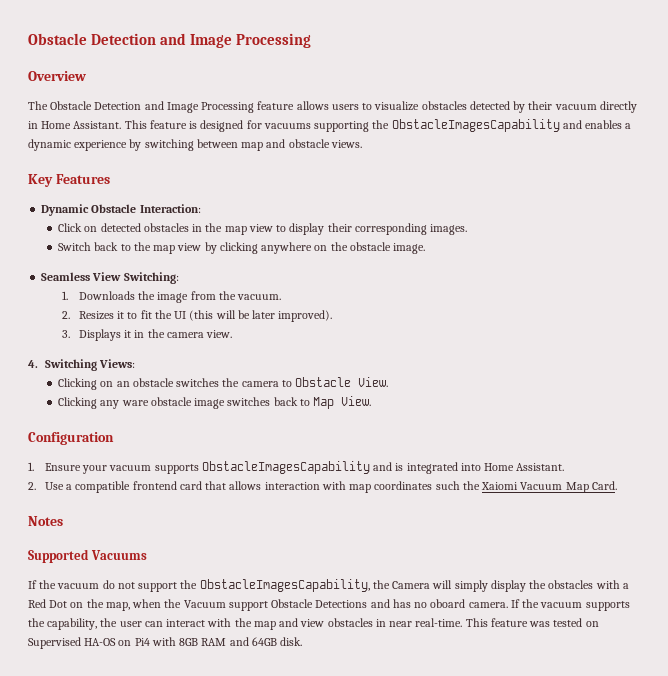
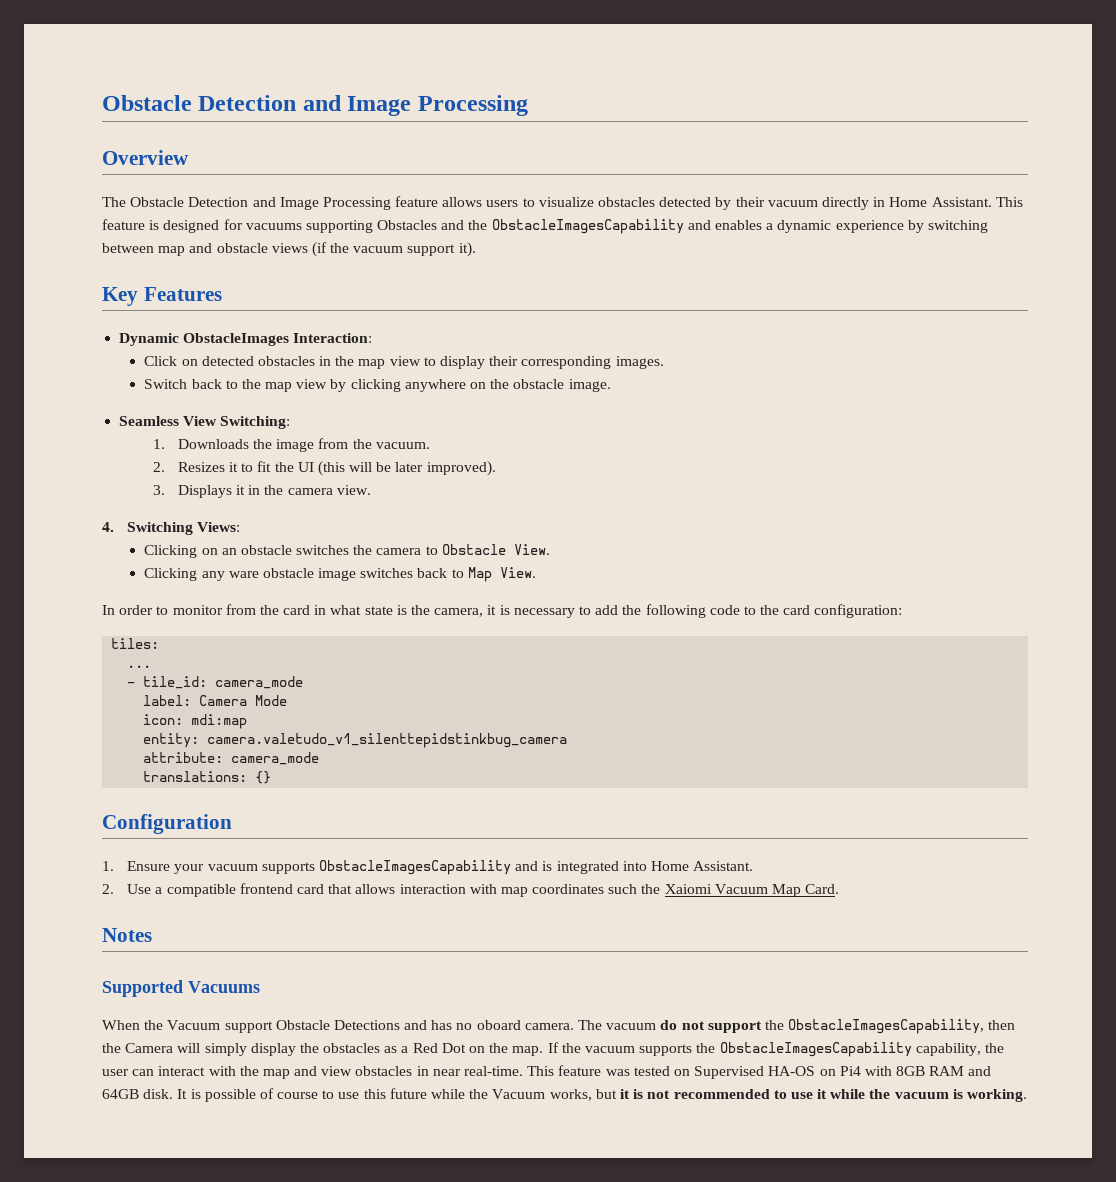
(370, 126) none -> [377,220,465,230] Obstacles and
[330,140,362,148] views. -> [271,242,476,257] views (if the vacuum support it).
[91,204,137,213] Obstacle -> [183,333,290,346] ObstacleImages
(372, 401) none -> [102,604,903,618] [111,638,160,649] [127,665,152,668] [127,676,304,689] [143,695,288,706] [143,714,248,729] [143,733,568,748] [143,752,320,765] [143,771,272,784] // In order to monitor from the card in what state is the camera, it is necessary to add the following code to the card configuration: // tiles: // ... // - tile_id: camera_mode // label: Camera Mode // icon: mdi:map // entity: camera.valetudo_v1_silenttepidstinkbug_camera // attribute: camera_mode // translations: {}
[28,579,629,592] [28,599,162,611] If the vacuum do not support the ObstacleImagesCapability, the Camera will simply display the obstacles with a Red Dot on the map, when -> [102,1020,140,1030] When
(508, 605) none -> [578,1019,1016,1034] [102,1043,544,1056] The vacuum do not support the ObstacleImagesCapability, then the Camera will simply display the obstacles as a Red Dot on the map.
(45, 622) none -> [719,1042,912,1057] ObstacleImagesCapability
(303, 641) none -> [177,1088,1027,1102] It is possible of course to use this future while the Vacuum works, but it is not recommended to use it while the vacuum is working.

